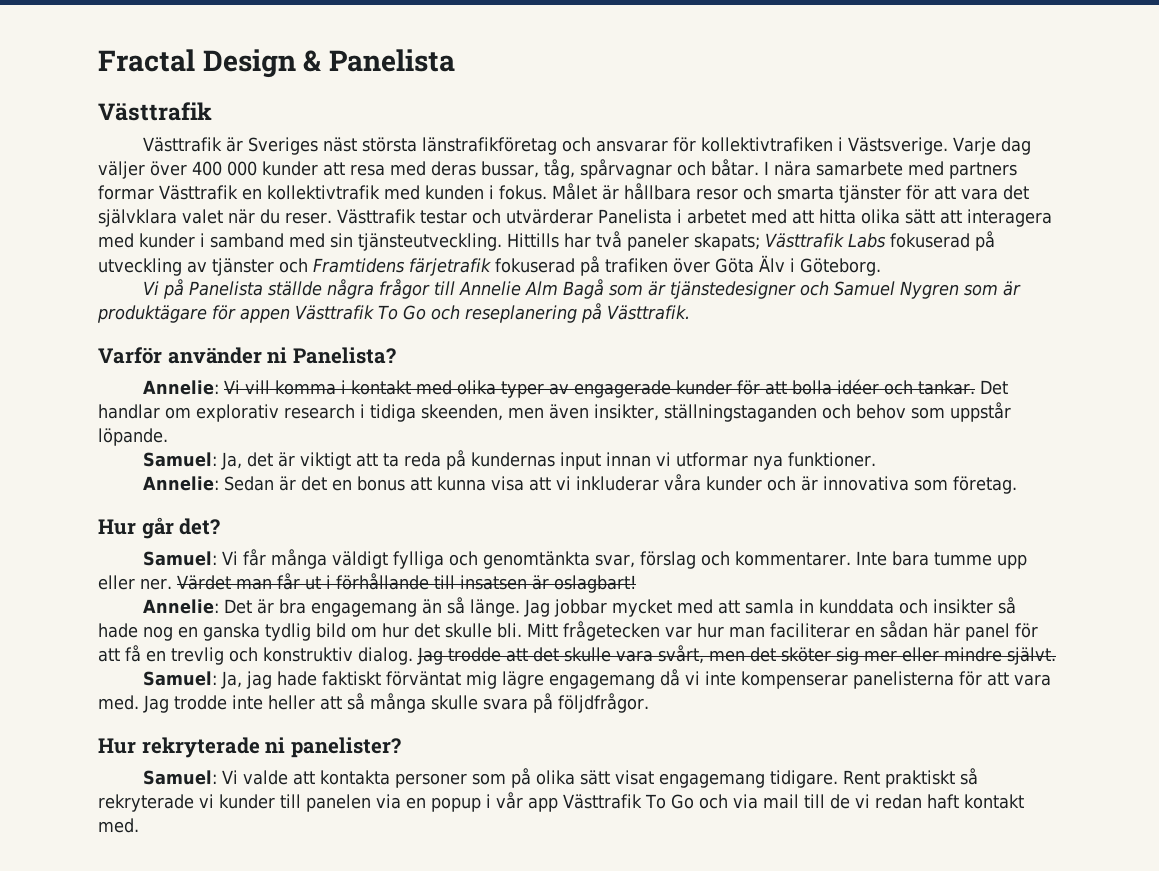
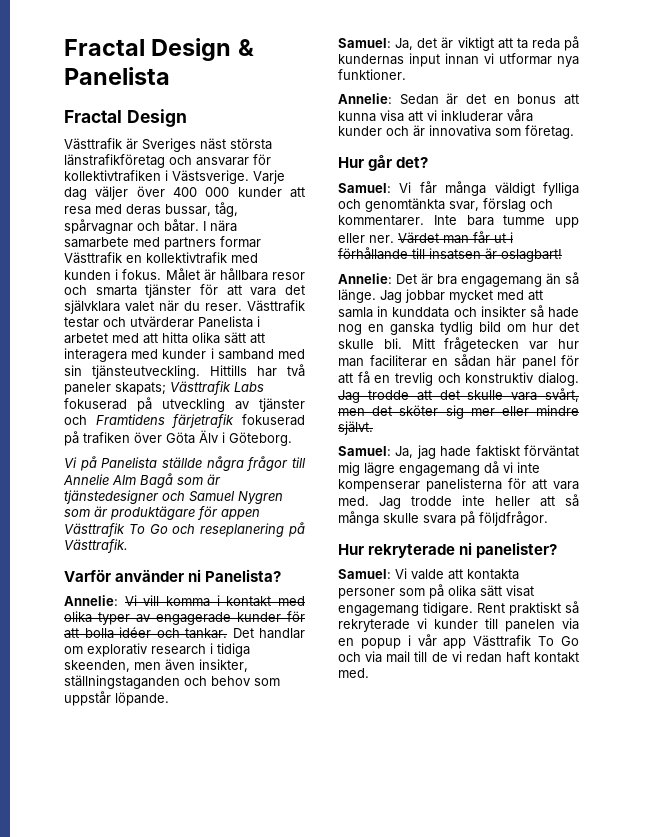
[98,102,212,121] Västtrafik -> [64,109,187,127] Fractal Design

